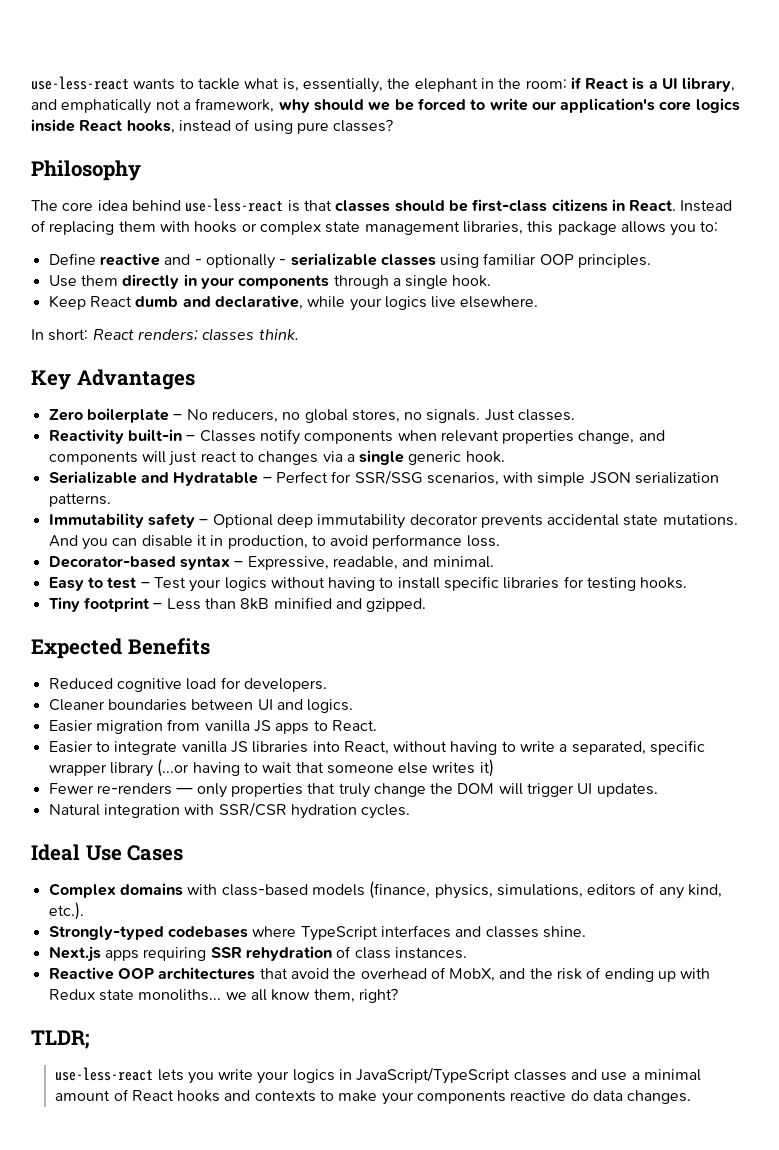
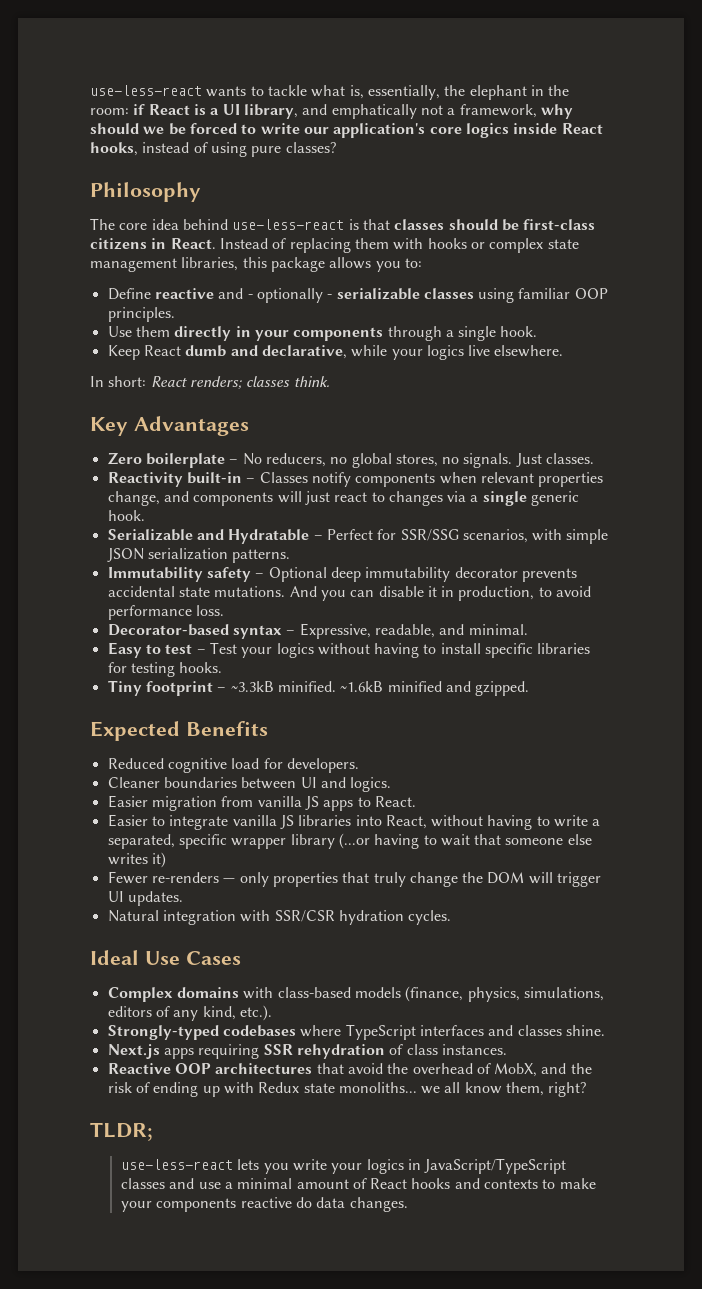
[166,598,270,610] Less than 8kB -> [230,681,384,692] ~3.3kB minified. ~1.6kB

